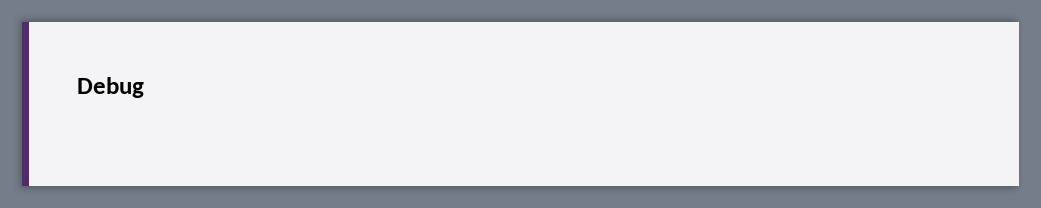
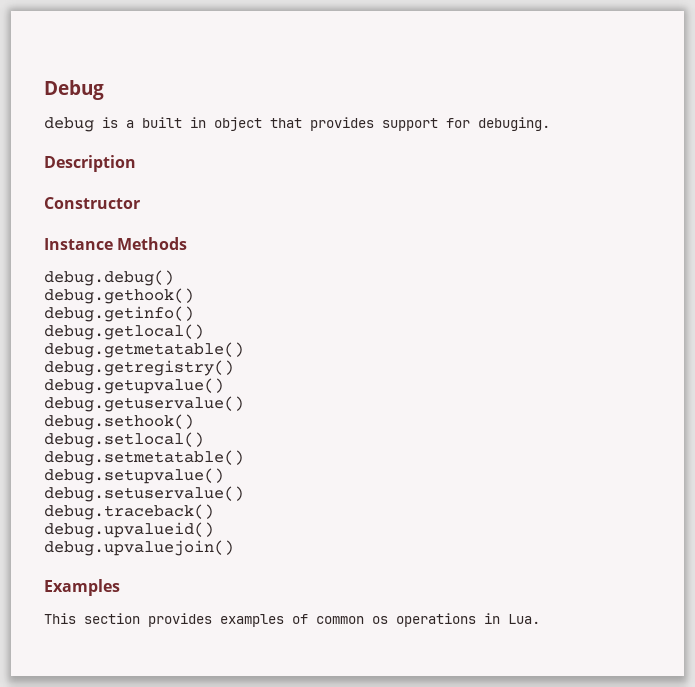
(144, 87) none -> [44,117,550,132] [44,155,136,172] [44,197,140,209] [44,237,188,250] [44,270,174,286] [44,288,194,304] [44,306,194,322] [44,324,204,340] [44,342,244,358] [44,360,234,376] [44,378,224,394] [44,396,244,412] [44,414,194,430] [44,432,204,448] [44,450,244,466] [44,468,224,484] [44,486,244,502] [44,504,214,520] [44,522,214,538] [44,540,234,556] [44,579,120,596] [44,613,540,627] // debug is a built in object that provides support for debuging. // Description // Constructor // Instance Methods // debug.debug() // debug.gethook() // debug.getinfo() // debug.getlocal() // debug.getmetatable() // debug.getregistry() // debug.getupvalue() // debug.getuservalue() // debug.sethook() // debug.setlocal() // debug.setmetatable() // debug.setupvalue() // debug.setuservalue() // debug.traceback() // debug.upvalueid() // debug.upvaluejoin() // Examples // This section provides examples of common os operations in Lua.

